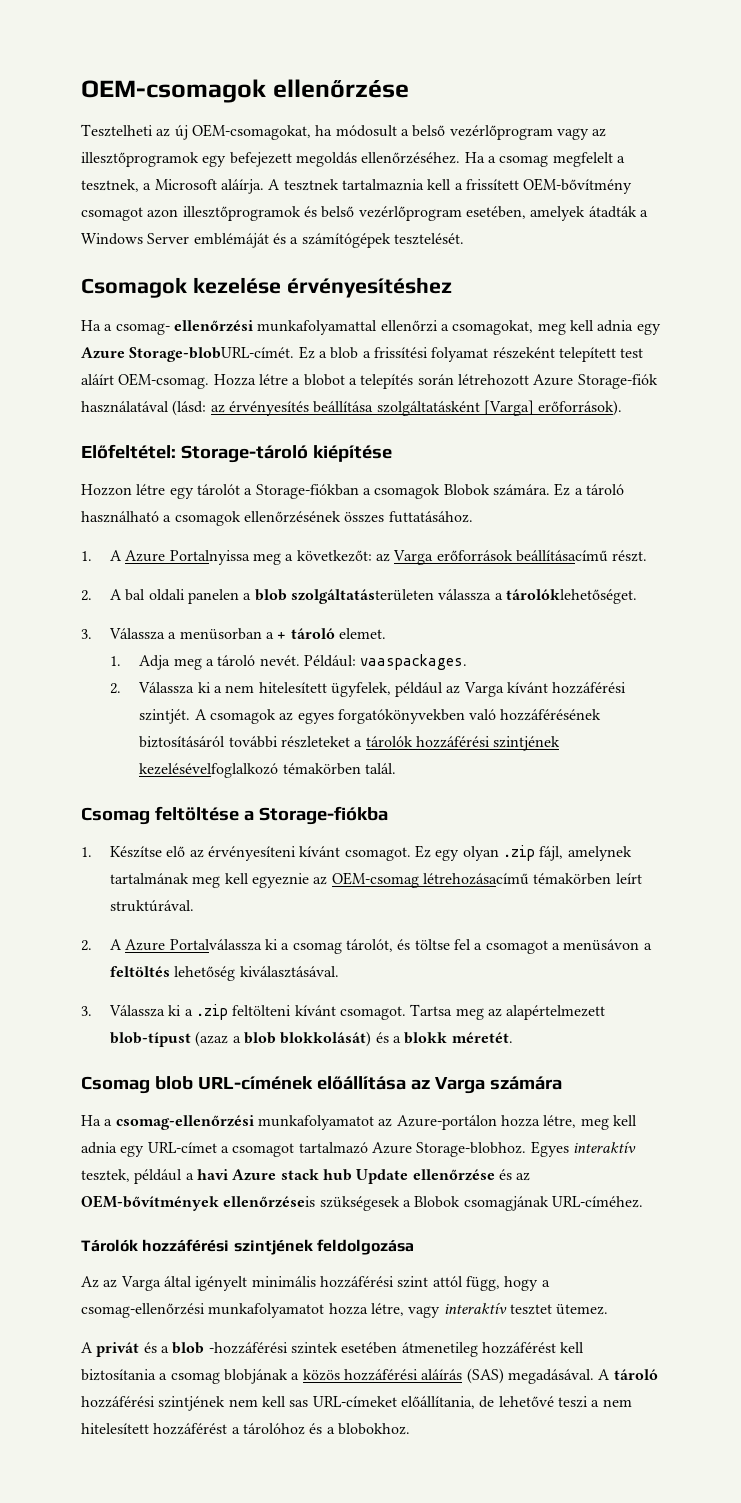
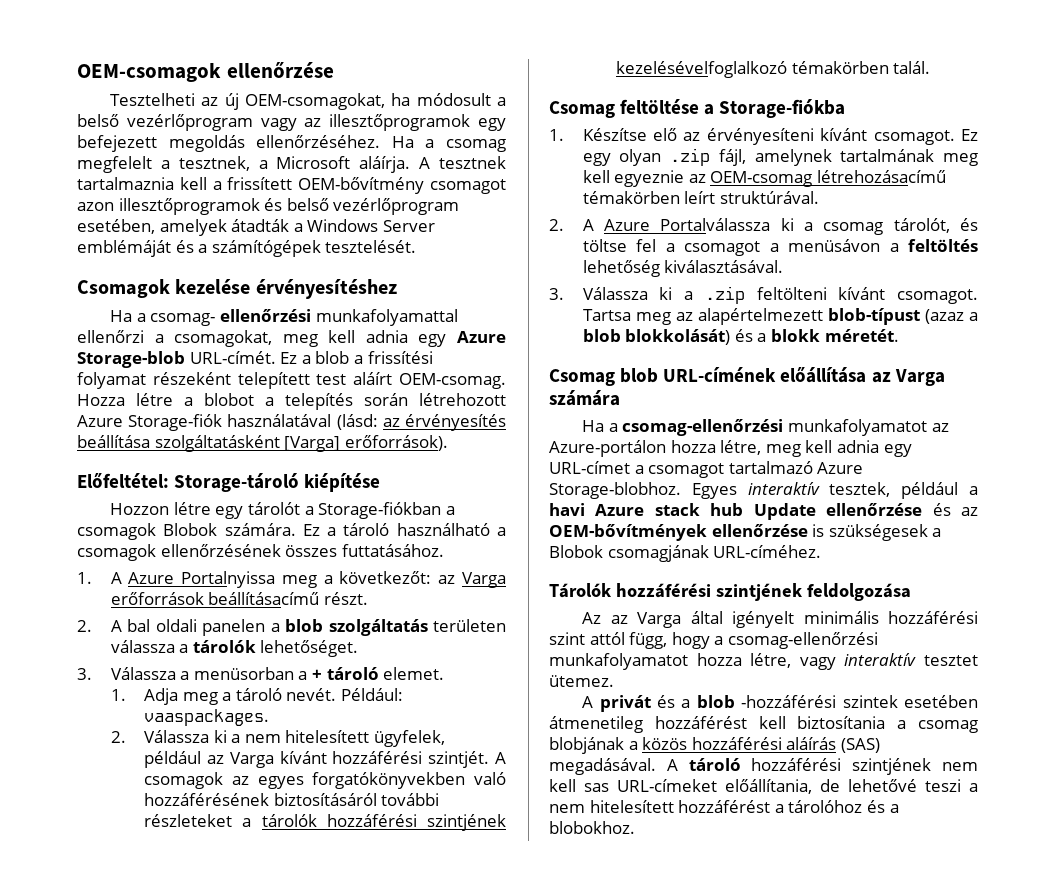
[129,347,295,362] Storage-blobURL-címét. -> [77,351,276,368] Storage-blob URL-címét.
[291,589,638,604] szolgáltatásterületen válassza a tárolóklehetőséget. -> [328,619,507,636] [110,640,359,657] szolgáltatás területen válassza a tárolók lehetőséget.
[223,1196,316,1208] ellenőrzéseis -> [711,524,825,537] ellenőrzése is

